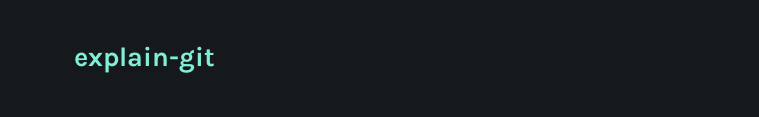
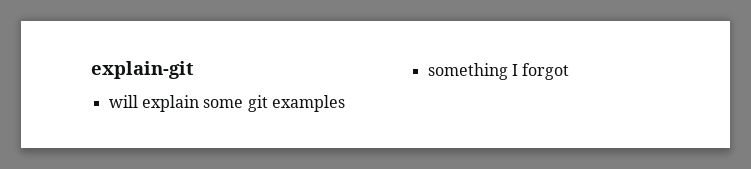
(215, 59) none -> [108,95,345,112] [427,63,570,80] // will explain some git examples // something I forgot

